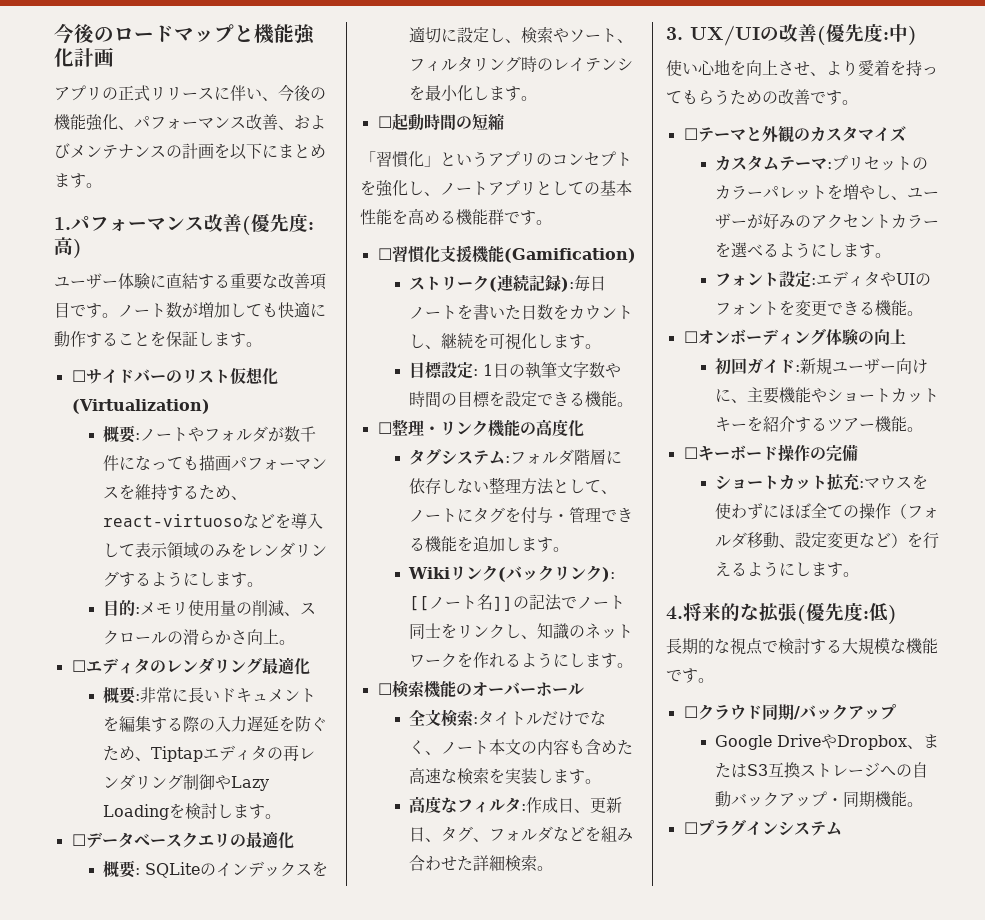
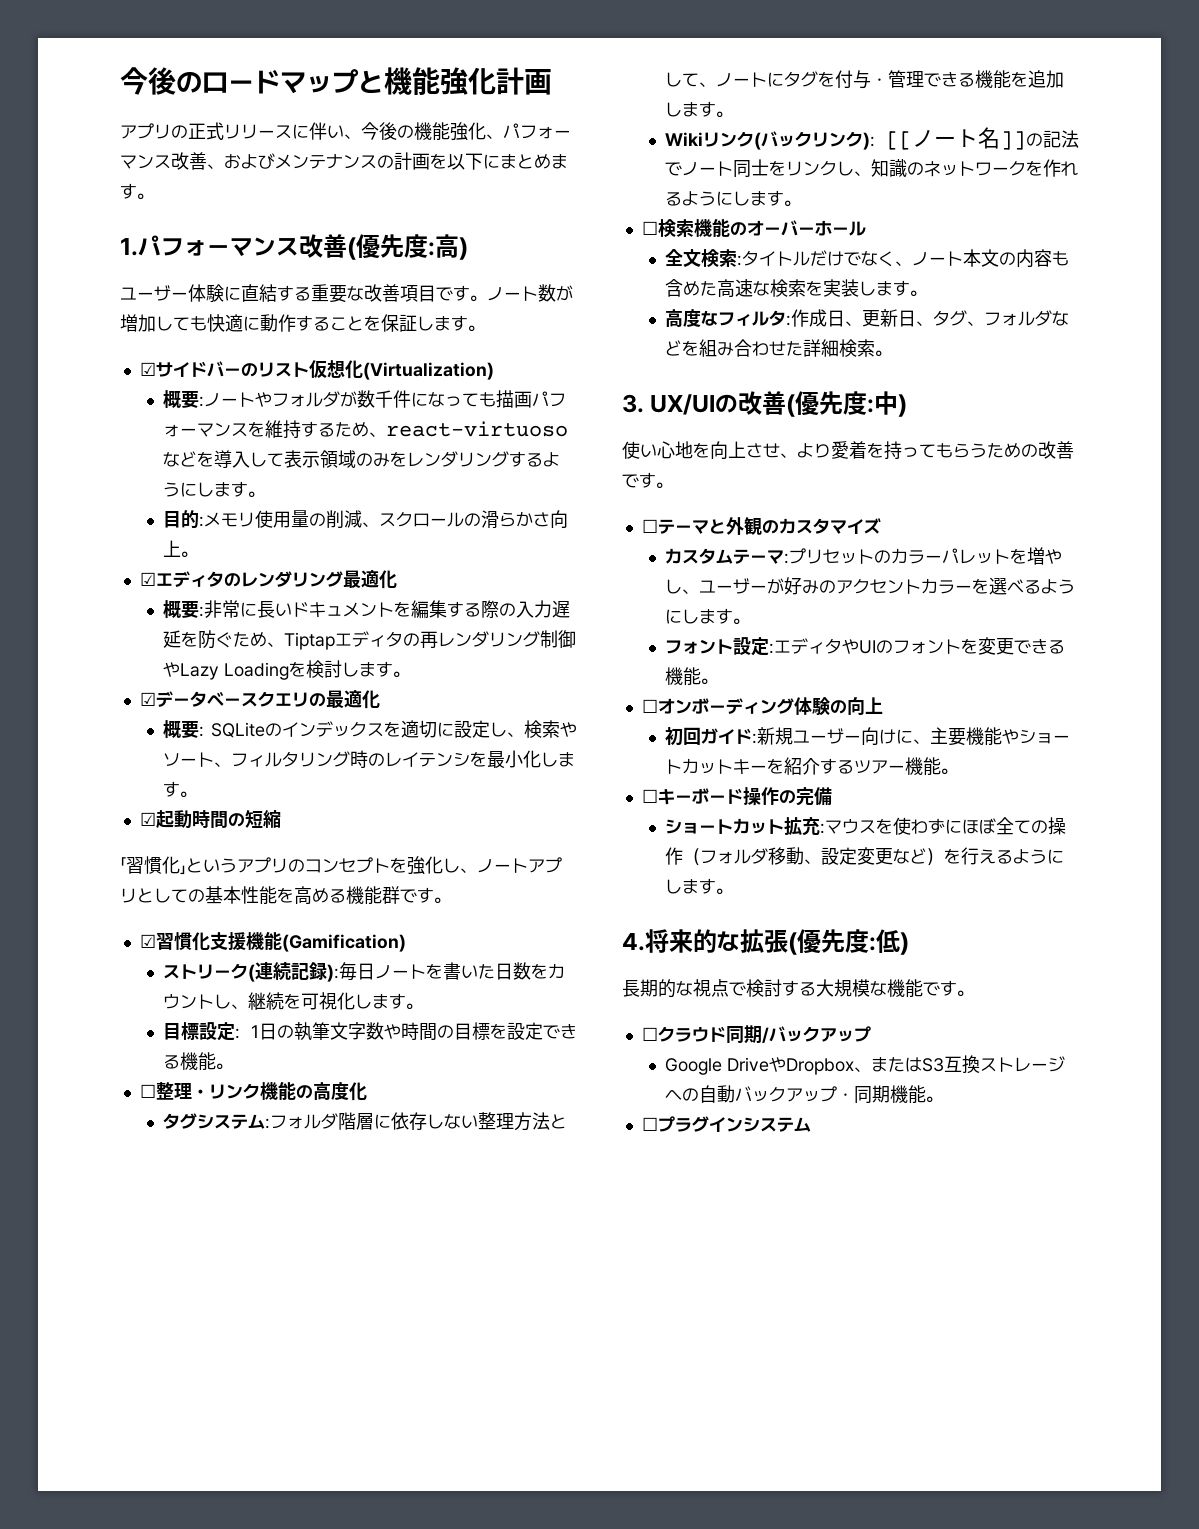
[71,370,86,382] ☐ -> [139,362,156,376] ☑
[71,660,86,672] ☐ -> [139,572,156,586] ☑
[71,834,86,846] ☐ -> [139,692,156,706] ☑
[377,116,392,128] ☐ -> [139,812,156,826] ☑
[377,248,392,260] ☐ -> [139,934,156,948] ☑

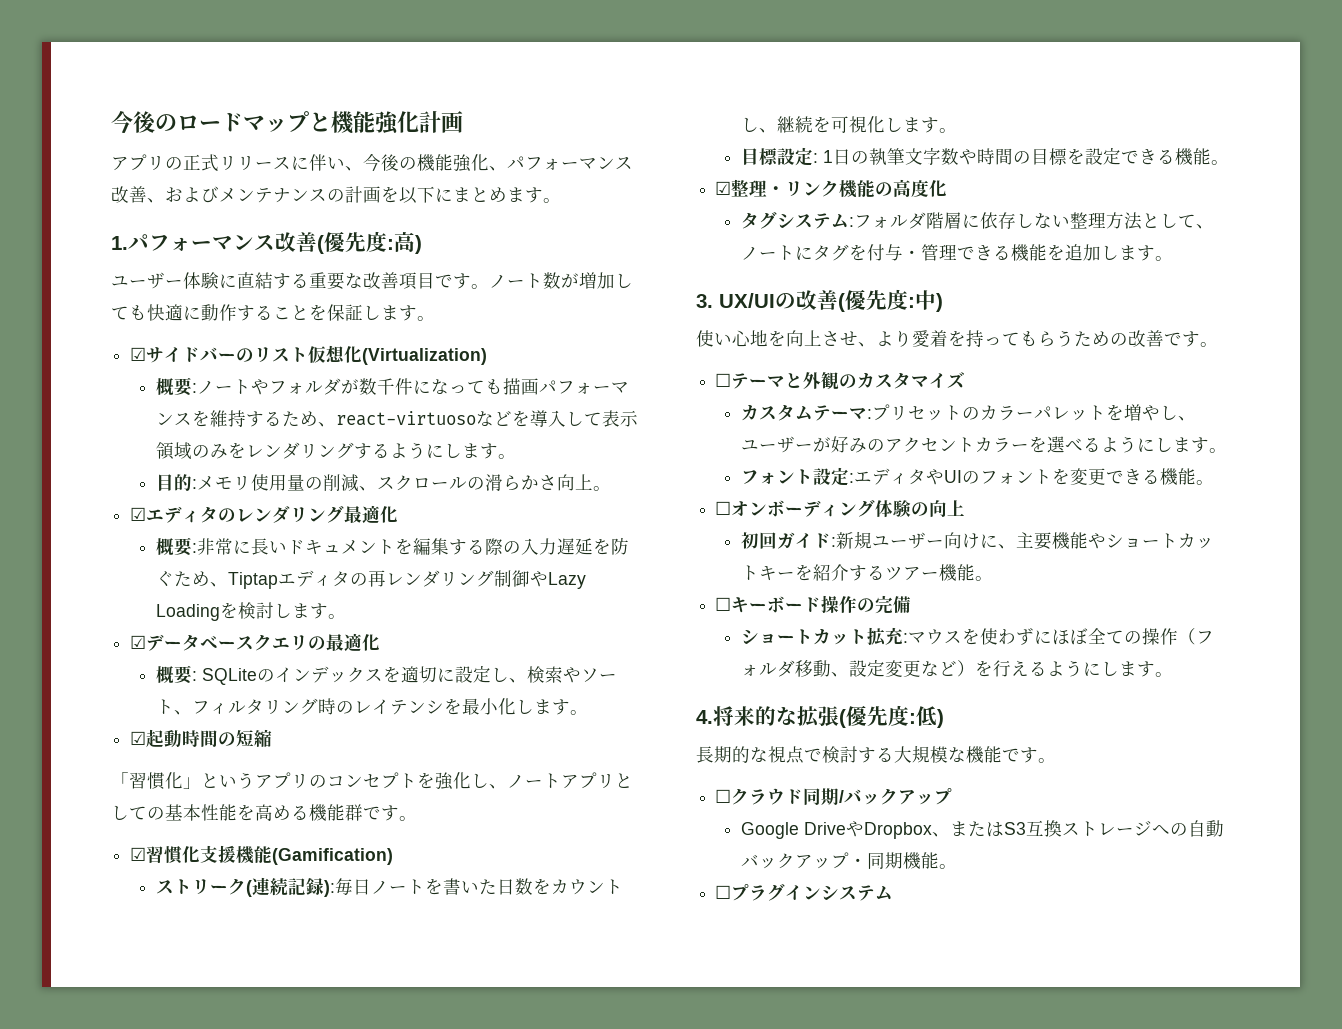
[139,1084,156,1098] ☐ -> [715,181,732,195] ☑
[665,127,1079,150] [665,159,1079,178] [665,190,802,207] [641,219,866,238] [665,249,1070,268] [665,279,928,298] [665,309,1070,327] [665,339,893,357] // Wikiリンク(バックリンク): [[ノート名]]の記法でノート同士をリンクし、知識のネットワークを作れるようにします。 // ☐検索機能のオーバーホール // 全文検索:タイトルだけでなく、ノート本文の内容も含めた高速な検索を実装します。 // 高度なフィルタ:作成日、更新日、タグ、フォルダなどを組み合わせた詳細検索。 -> (1173, 258) none

